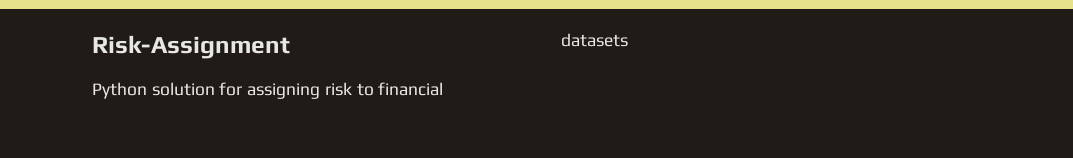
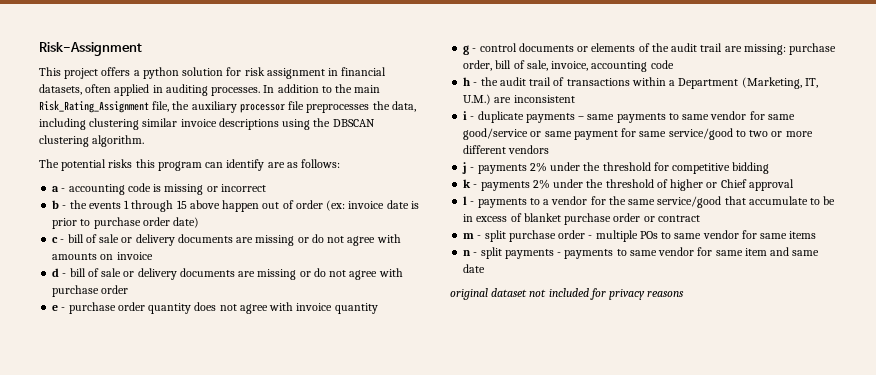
[92,82,444,99] [561,33,628,47] Python solution for assigning risk to financial datasets -> [39,67,387,79] [39,84,381,96] [39,100,416,113] [39,118,375,130] [39,135,145,147] [39,159,341,171] [52,183,266,195] [52,200,419,212] [52,217,200,229] [52,234,401,246] [52,252,153,260] [52,268,403,280] [52,285,129,297] [52,302,378,314] [463,43,837,55] [463,60,674,72] [463,77,818,89] [463,94,575,105] [463,111,795,123] [463,128,813,140] [463,145,550,154] [462,162,770,174] [463,179,794,191] [463,196,836,208] [463,213,700,225] [463,230,817,242] [463,247,820,259] [463,264,486,273] [450,288,685,300] This project offers a python solution for risk assignment in financial datasets, often applied in auditing processes. In addition to the main Risk_Rating_Assignment file, the auxiliary processor file preprocesses the data, including clustering similar invoice descriptions using the DBSCAN clustering algorithm. // The potential risks this program can identify are as follows: // a - accounting code is missing or incorrect // b - the events 1 through 15 above happen out of order (ex: invoice date is prior to purchase order date) // c - bill of sale or delivery documents are missing or do not agree with amounts on invoice // d - bill of sale or delivery documents are missing or do not agree with purchase order // e - purchase order quantity does not agree with invoice quantity // g - control documents or elements of the audit trail are missing: purchase order, bill of sale, invoice, accounting code // h - the audit trail of transactions within a Department (Marketing, IT, U.M.) are inconsistent // i - duplicate payments – same payments to same vendor for same good/service or same payment for same service/good to two or more different vendors // j - payments 2% under the threshold for competitive bidding // k - payments 2% under the threshold of higher or Chief approval // l - payments to a vendor for the same service/good that accumulate to be in excess of blanket purchase order or contract // m - split purchase order - multiple POs to same vendor for same items // n - split payments - payments to same vendor for same item and same date // original dataset not included for privacy reasons

